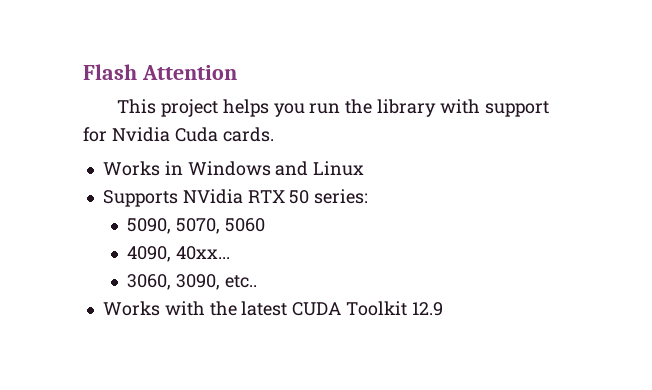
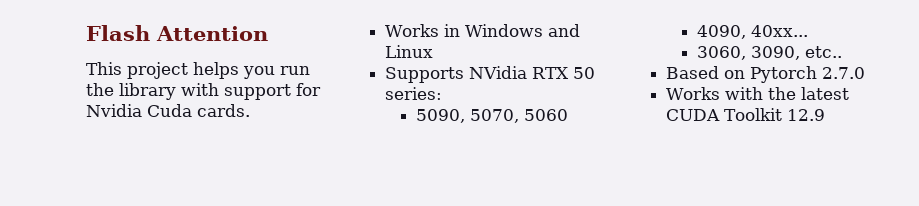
(257, 281) none -> [666,66,866,83] // Based on Pytorch 2.7.0

